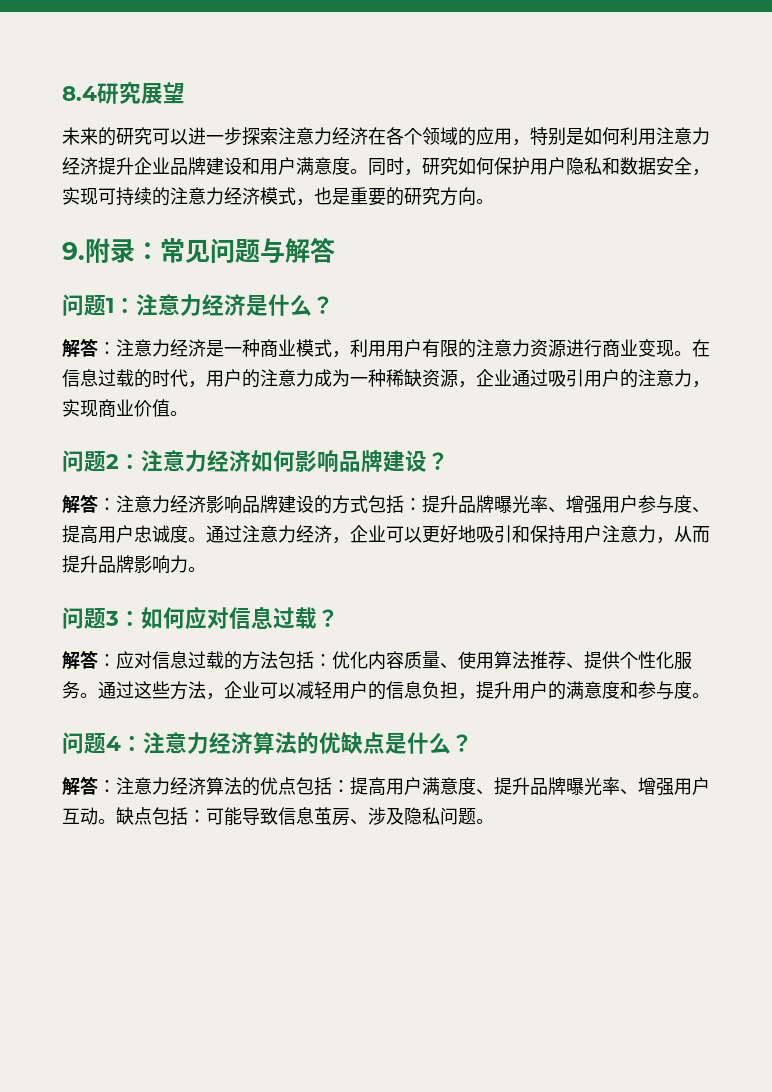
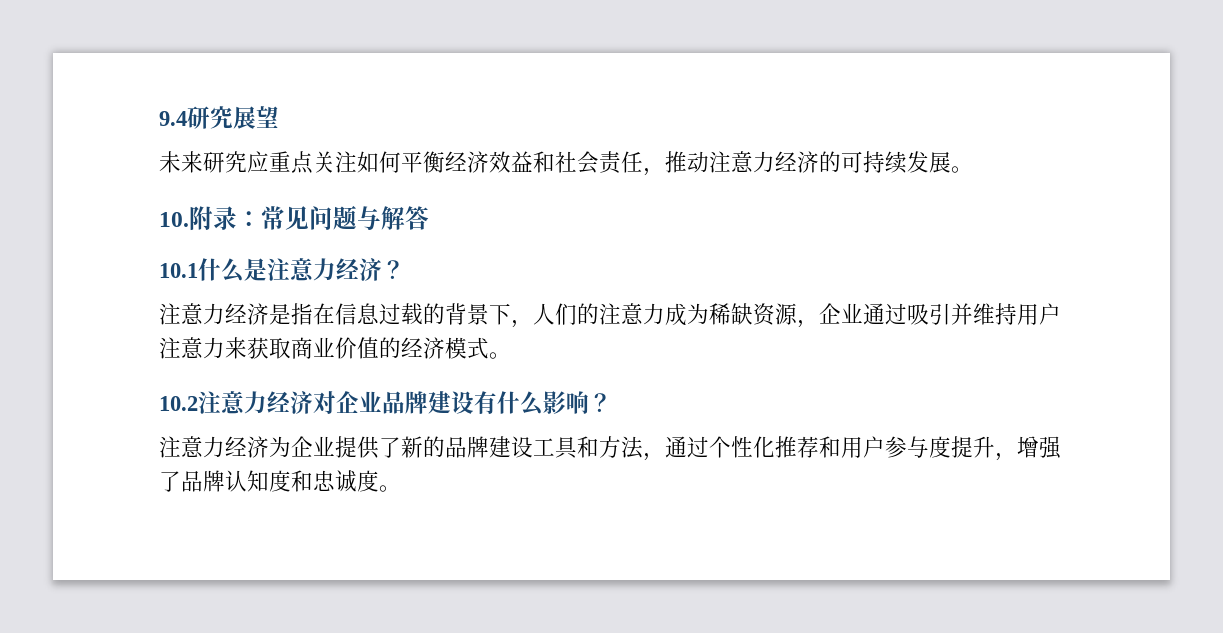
[62,86,97,101] 8.4 -> [159,111,187,126] 9.4
[98,127,710,146] [62,157,710,176] [62,187,494,206] [62,242,85,260] 的研究可以进一步探索注意力经济在各个领域的应用，特别是如何利用注意力经济提升企业品牌建设和用户满意度。同时，研究如何保护用户隐私和数据安全，实现可持续的注意力经济模式，也是重要的研究方向。 // 9. -> [203,151,973,176] [159,212,189,227] 研究应重点关注如何平衡经济效益和社会责任，推动注意力经济的可持续发展。 // 10.
[62,294,334,316] [62,338,710,358] [62,369,242,388] 问题1：注意力经济是什么？ // 解答：注意力经济是一种商业模式，利用用户有限的注意力资源进行商业变现。在信息过载的时代，用户 -> [159,258,405,283] [159,303,577,328] 10.1什么是注意力经济？ // 注意力经济是指在信息过载的背景下，人们
[350,369,386,387] 一种 -> (709, 313) none
[584,369,710,388] [62,399,188,417] [62,450,449,473] [62,494,710,514] [62,525,710,544] [62,555,206,574] [62,606,339,630] [62,650,692,670] [62,681,710,700] [62,732,473,754] [62,776,710,796] [62,807,476,826] 用户的注意力，实现商业价值。 // 问题2：注意力经济如何影响品牌建设？ // 解答：注意力经济影响品牌建设的方式包括：提升品牌曝光率、增强用户参与度、提高用户忠诚度。通过注意力经济，企业可以更好地吸引和保持用户注意力，从而提升品牌影响力。 // 问题3：如何应对信息过载？ // 解答：应对信息过载的方法包括：优化内容质量、使用算法推荐、提供个性化服务。通过这些方法，企业可以减轻用户的信息负担，提升用户的满意度和参与度。 // 问题4：注意力经济算法的优缺点是什么？ // 解答：注意力经济算法的优点包括：提高用户满意度、提升品牌曝光率、增强用户互动。缺点包括：可能导致信息茧房、涉及隐私问题 -> [951,303,1061,325] [159,337,511,359] [159,391,612,416] [159,436,1062,461] [159,470,379,492] 并维持用户注意力来获取商业价值的经济模式。 // 10.2注意力经济对企业品牌建设有什么影响？ // 注意力经济为企业提供了新的品牌建设工具和方法，通过个性化推荐和用户参与度提升，增强了品牌认知度和忠诚度

